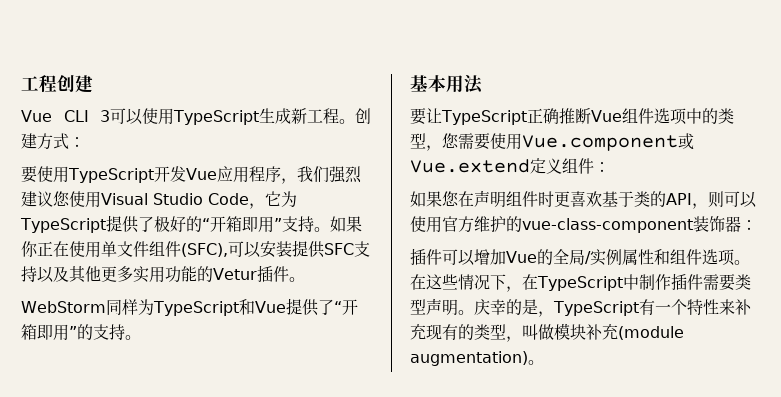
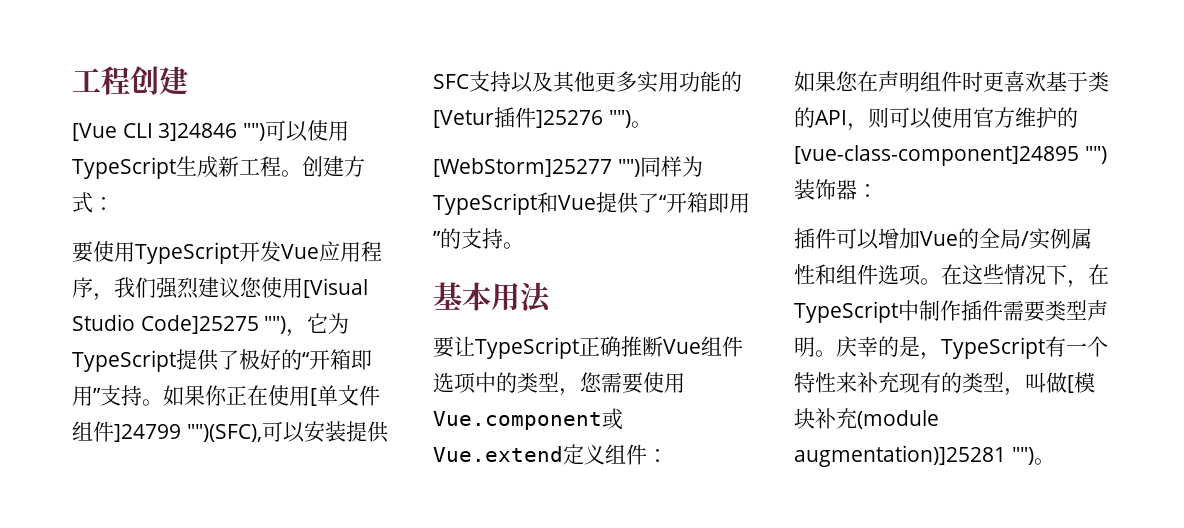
[21,110,111,122] Vue CLI 3 -> [72,123,266,141] [Vue CLI 3]24846 "")
[101,193,249,205] Visual Studio Code -> [303,278,368,298] [72,314,287,334] [Visual Studio Code]25275 "")
(101, 249) none -> [310,388,317,406] [
[181,243,228,257] (SFC), -> [114,424,262,442] ]24799 "")(SFC),
[213,265,305,282] [21,301,106,313] Vetur插件。 // WebStorm -> [433,107,652,128] [433,158,640,177] [Vetur插件]25276 "")。 // [WebStorm]25277 "")
[522,218,693,233] vue-class-component -> [794,145,1107,166] [vue-class-component]24895 "")
(554, 332) none -> [1067,375,1074,393] [
[410,351,528,366] augmentation) -> [794,445,1034,467] augmentation)]25281 "")

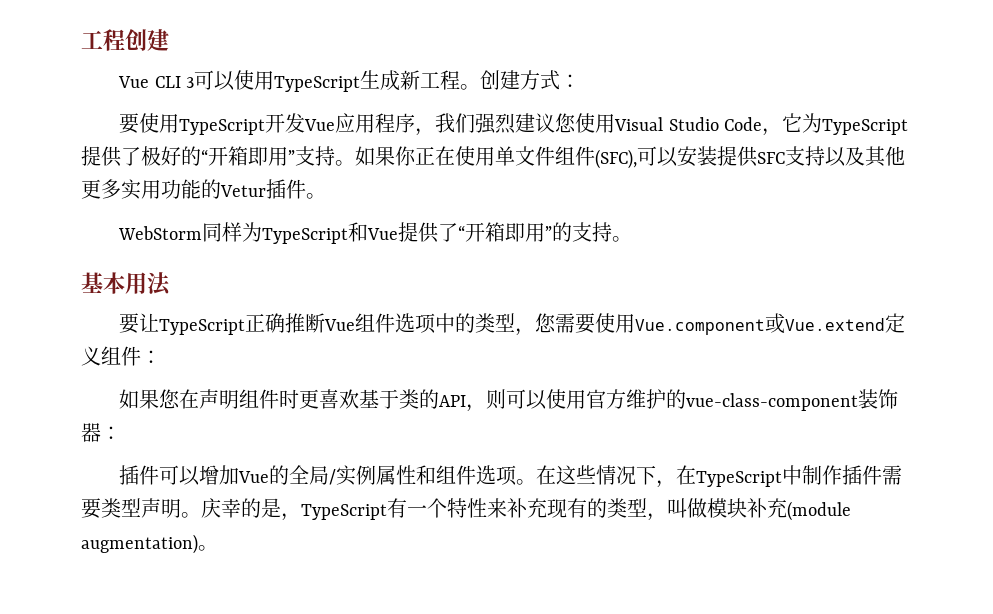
[72,123,266,141] [Vue CLI 3]24846 "") -> [118,76,195,88] Vue CLI 3
[303,278,368,298] [72,314,287,334] [Visual Studio Code]25275 "") -> [614,117,763,131] Visual Studio Code
[310,388,317,406] [ -> (495, 156) none
[114,424,262,442] ]24799 "")(SFC), -> [595,149,637,169] (SFC),
[433,107,652,128] [433,158,640,177] [Vetur插件]25276 "")。 // [WebStorm]25277 "") -> [220,179,326,199] [118,226,203,240] Vetur插件。 // WebStorm
[794,145,1107,166] [vue-class-component]24895 "") -> [686,393,859,411] vue-class-component
[1067,375,1074,393] [ -> (707, 508) none
[794,445,1034,467] augmentation)]25281 "") -> [81,534,198,554] augmentation)

